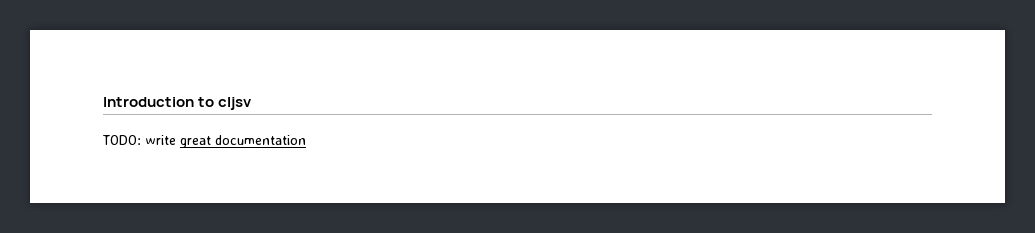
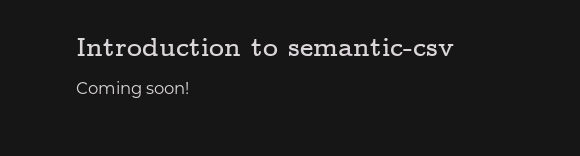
[218,97,252,110] [102,135,306,148] cljsv // TODO: write great documentation -> [288,38,454,56] [76,81,190,98] semantic-csv // Coming soon!

